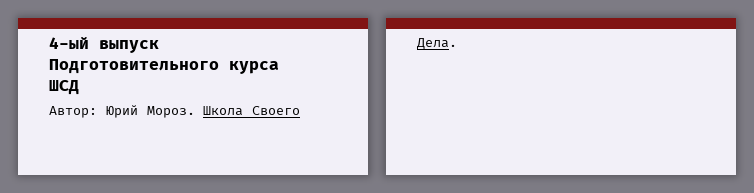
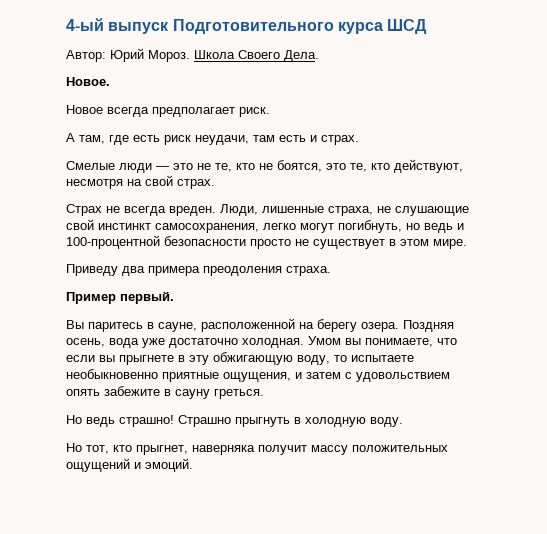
(457, 43) none -> [66,77,110,86] [66,105,270,117] [66,133,359,145] [66,159,463,173] [66,175,215,189] [66,204,469,216] [66,219,464,233] [66,235,467,249] [66,264,331,276] [66,291,174,304] [66,318,454,332] [66,336,457,348] [66,352,414,365] [66,369,450,382] [66,386,264,399] [66,415,403,427] [66,443,448,455] [66,458,193,472] // Новое. // Новое всегда предполагает риск. // А там, где есть риск неудачи, там есть и страх. // Смелые люди — это не те, кто не боятся, это те, кто действуют, несмотря на свой страх. // Страх не всегда вреден. Люди, лишенные страха, не слушающие свой инстинкт самосохранения, легко могут погибнуть, но ведь и 100-процентной безопасности просто не существует в этом мире. // Приведу два примера преодоления страха. // Пример первый. // Вы паритесь в сауне, расположенной на берегу озера. Поздняя осень, вода уже достаточно холодная. Умом вы понимаете, что если вы прыгнете в эту обжигающую воду, то испытаете необыкновенно приятные ощущения, и затем с удовольствием опять забежите в сауну греться. // Но ведь страшно! Страшно прыгнуть в холодную воду. // Но тот, кто прыгнет, наверняка получит массу положительных ощущений и эмоций.

